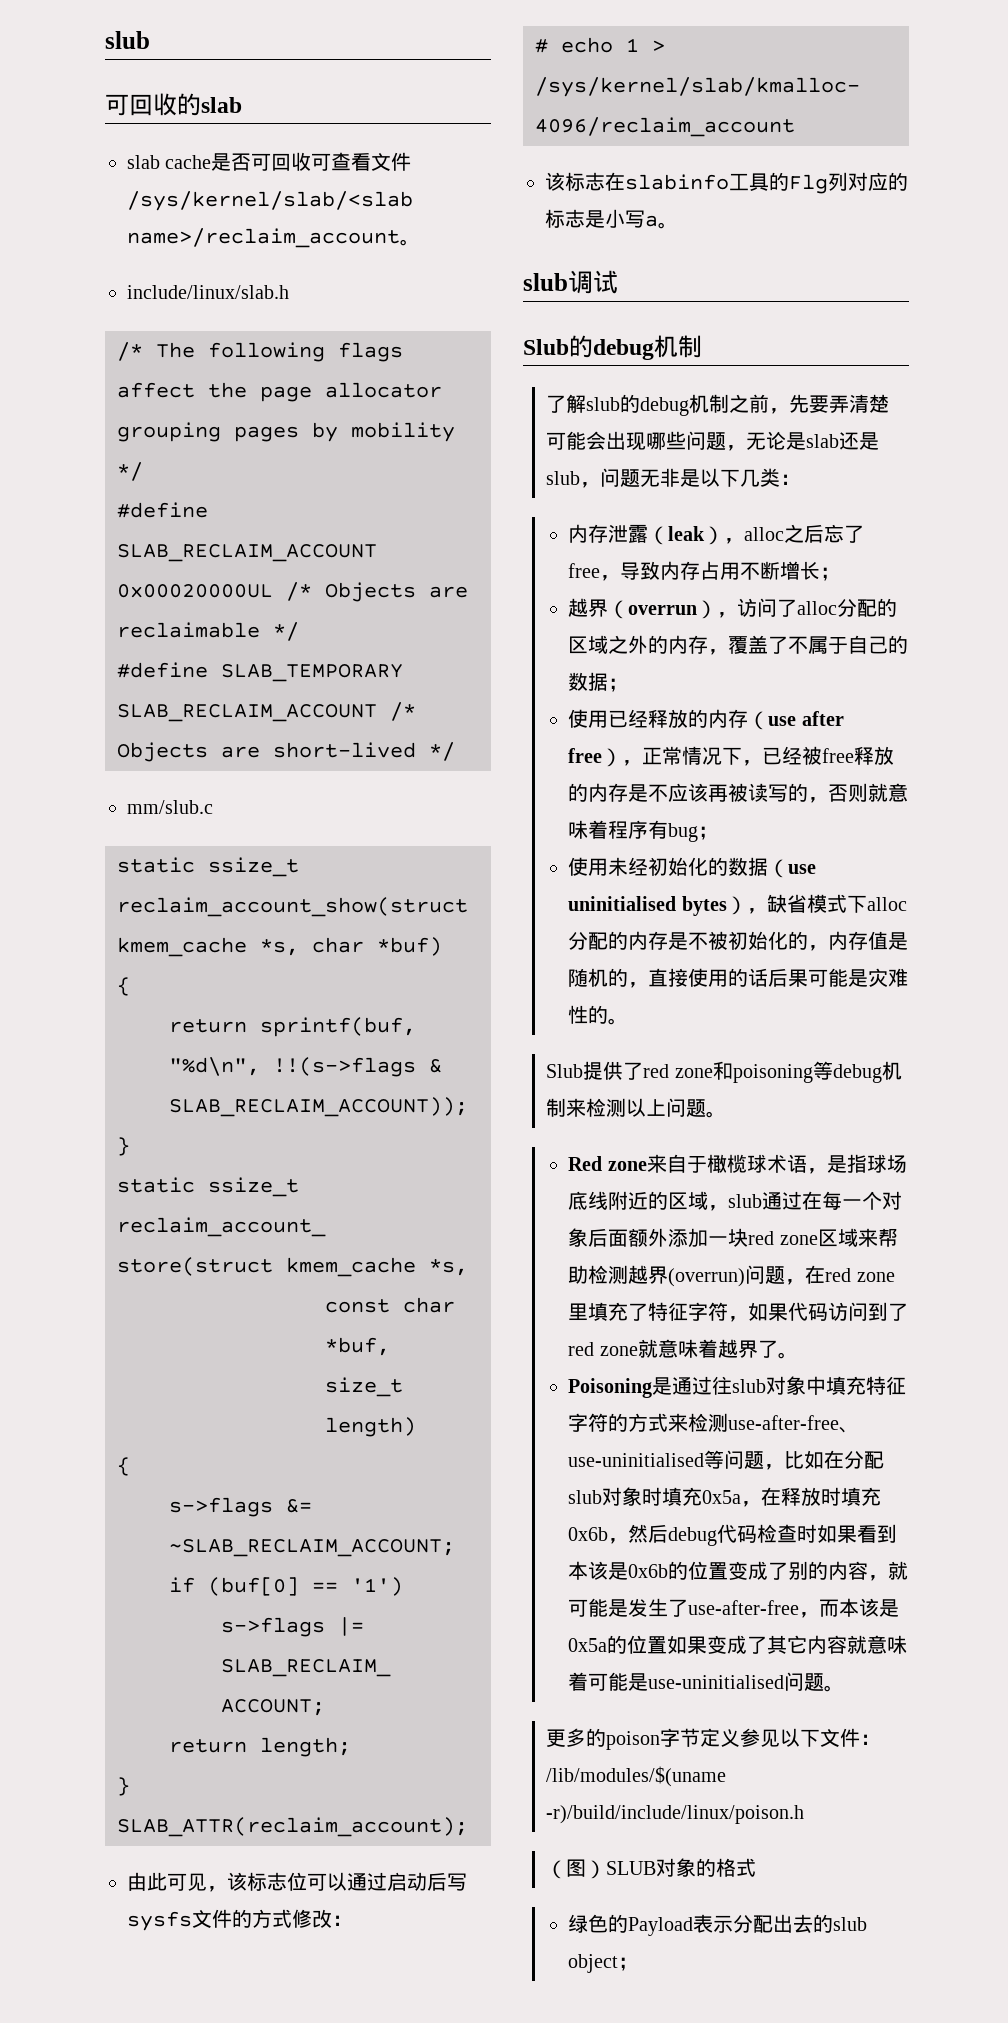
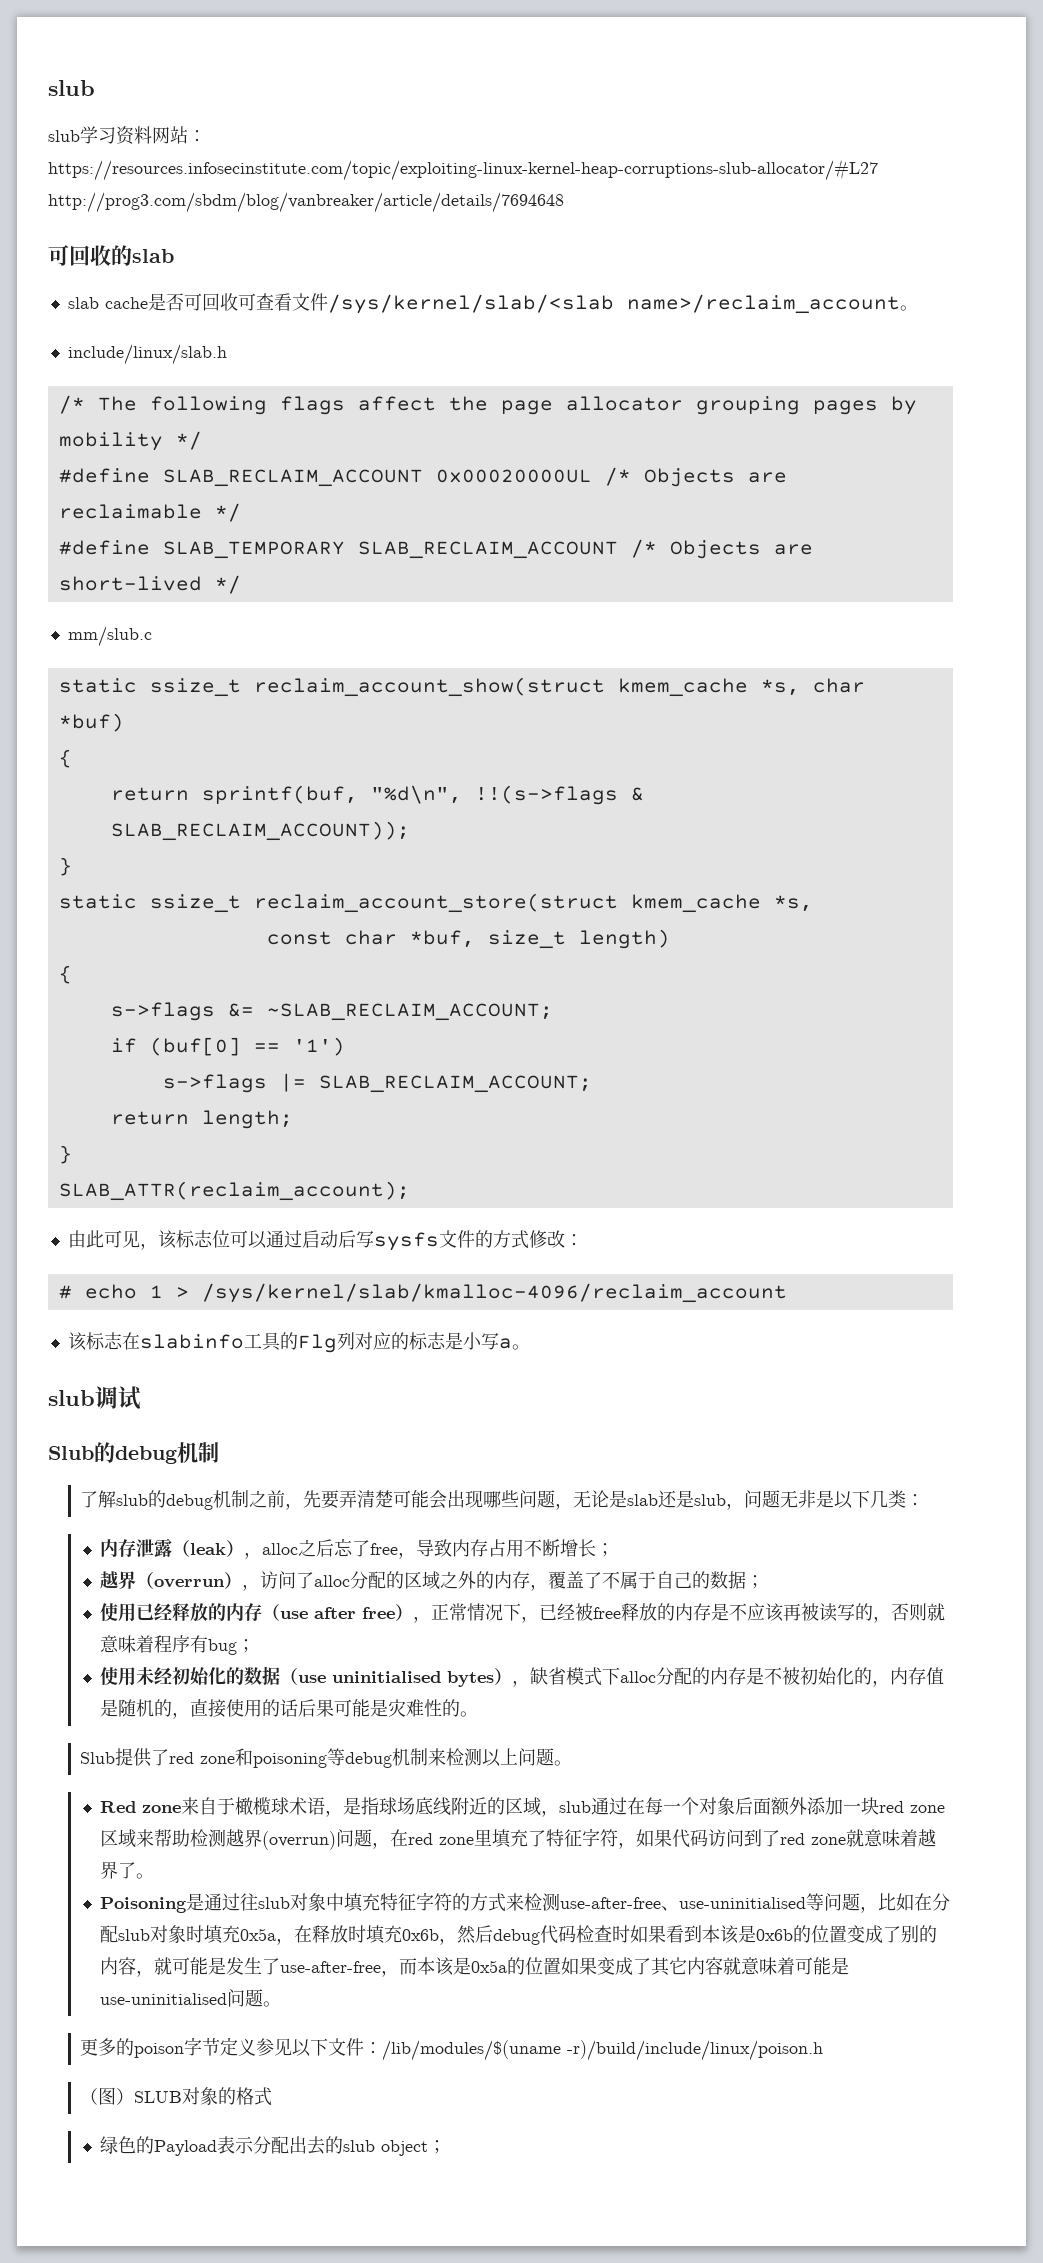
[105,31,150,49] slub -> [48,80,95,96] [48,126,206,145] [48,159,878,181] [48,192,564,213] slub // slub学习资料网站：https://resources.infosecinstitute.com/topic/exploiting-linux-kernel-heap-corruptions-slub-allocator/#L27 http://prog3.com/sbdm/blog/vanbreaker/article/details/7694648

